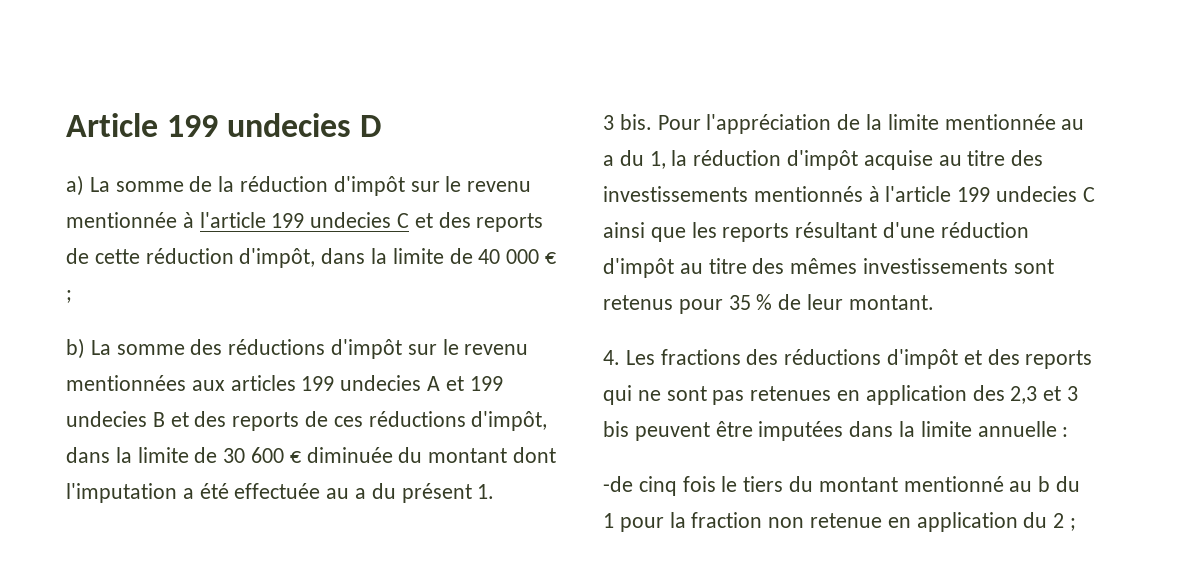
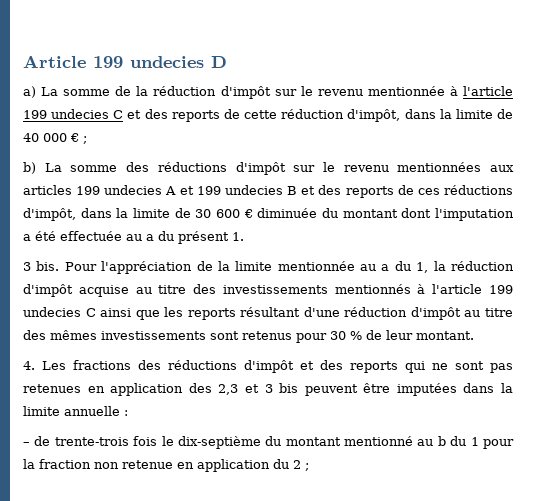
[728,295,751,310] 35 -> [330,331,346,340] 30
[603,476,677,496] -de cinq -> [23,436,129,446] – de trente-trois
[743,476,784,492] tiers -> [177,436,261,449] dix-septième

